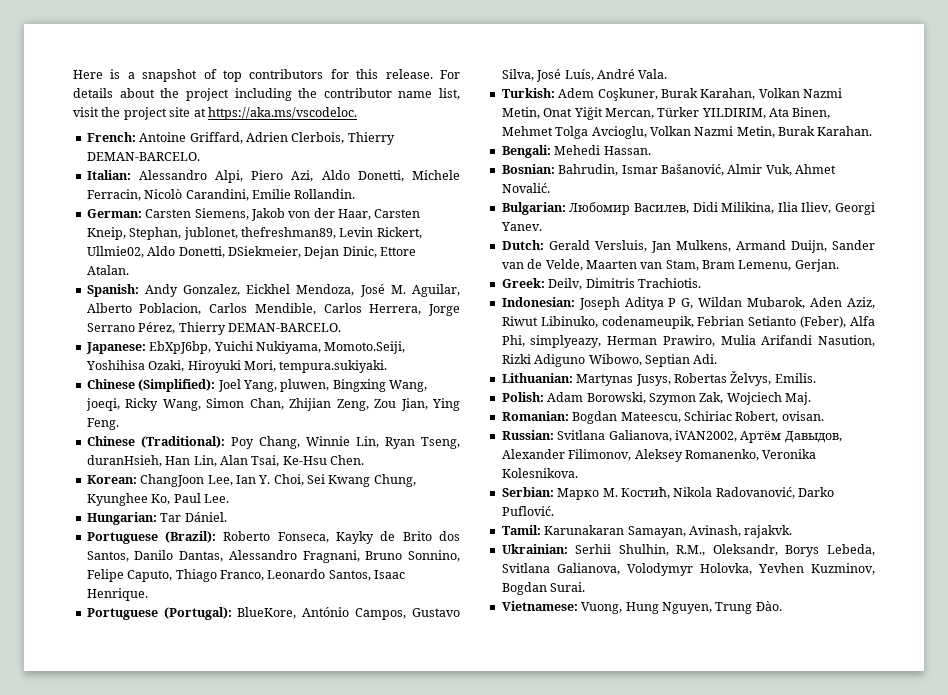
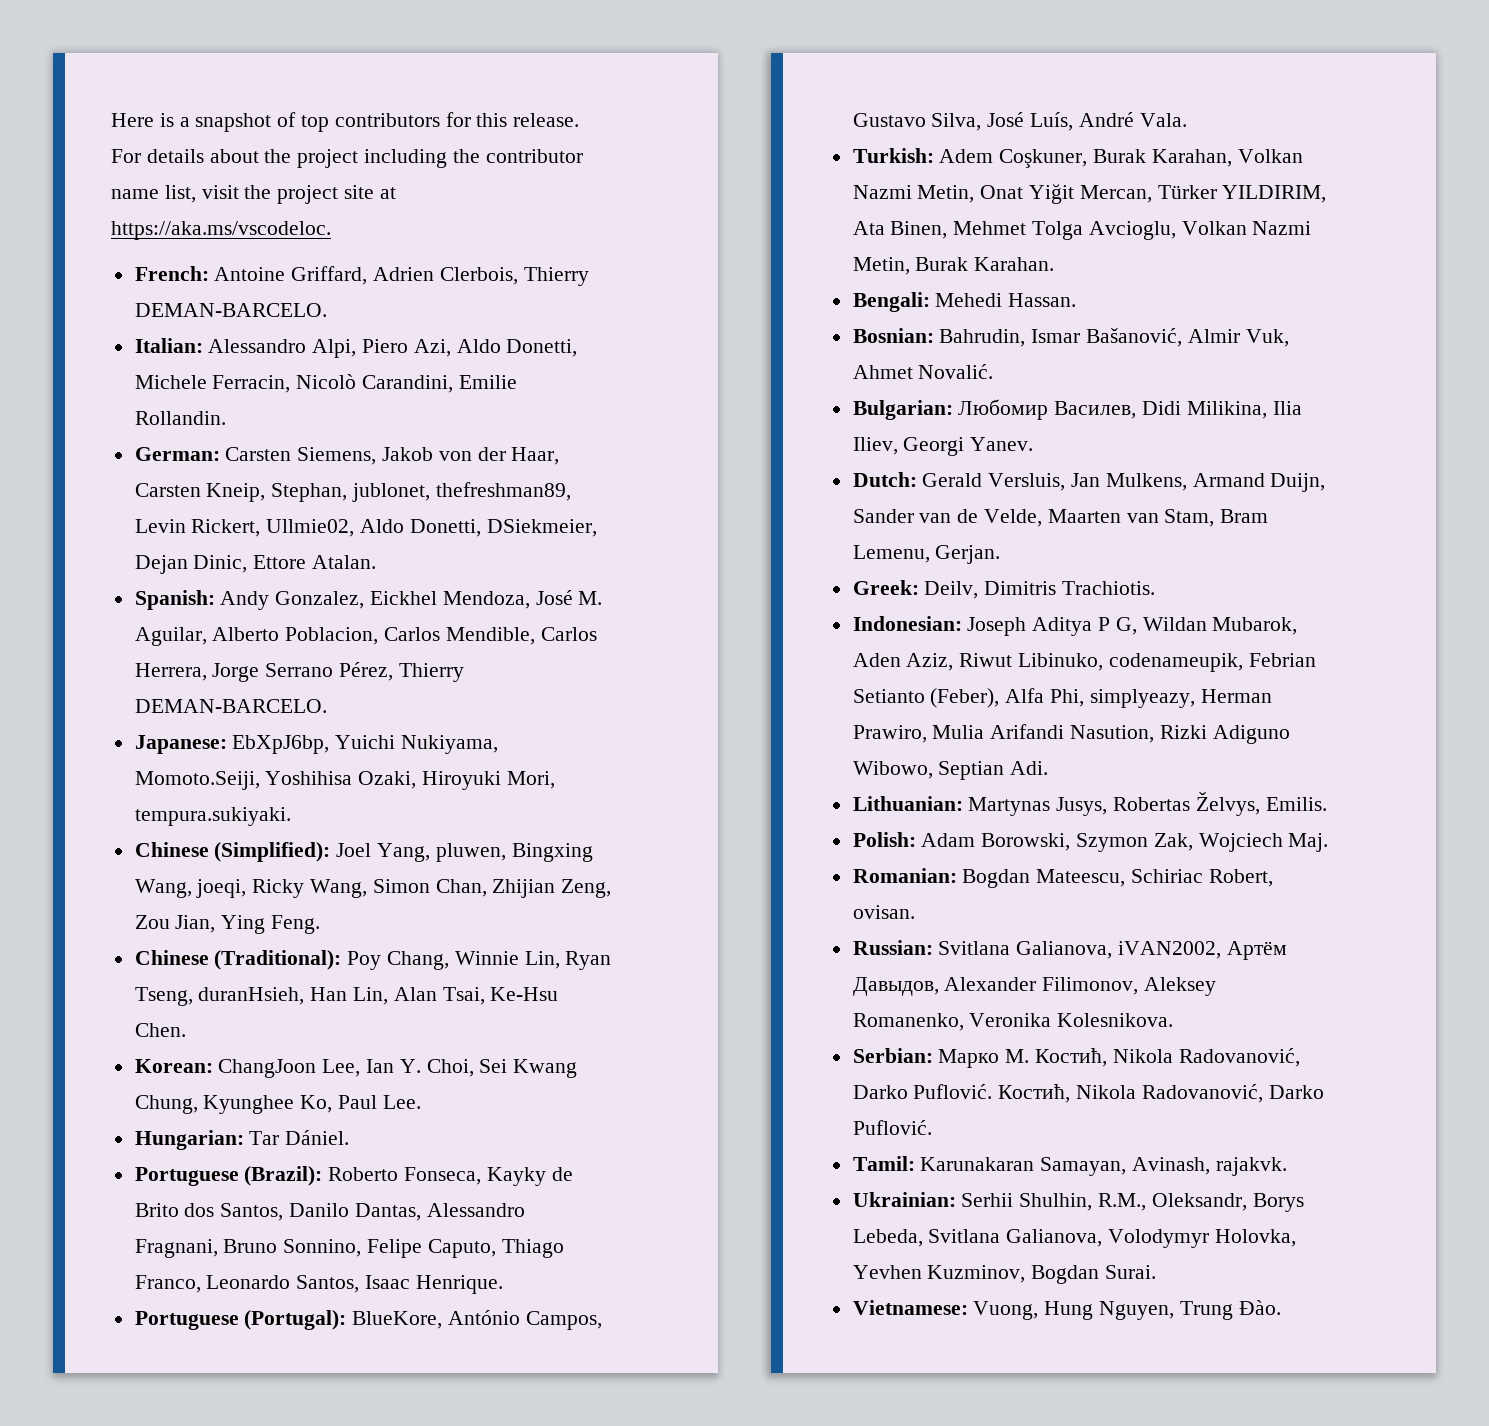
(554, 511) none -> [998,1084,1324,1103] [852,1120,932,1135] Костић, Nikola Radovanović, Darko Puflović.

